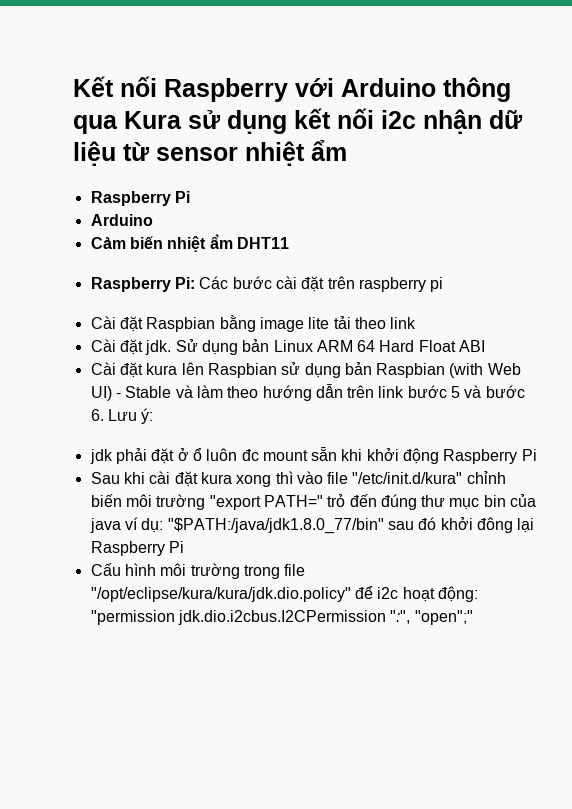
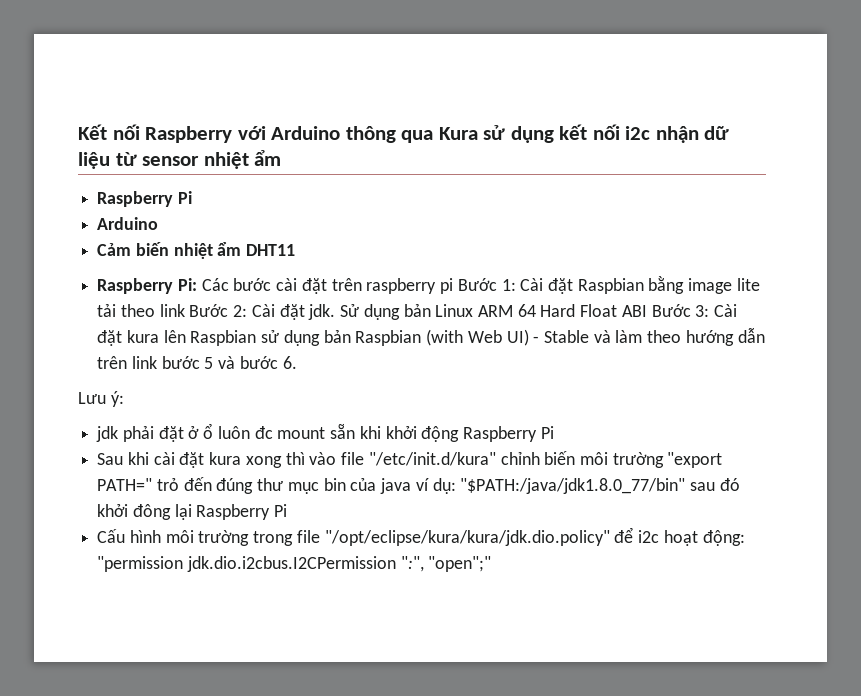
(444, 284) // -> [457,278,516,291] Bước 1:
(417, 323) // -> [189,304,248,317] Bước 2:
(486, 346) // -> [651,304,710,317] Bước 3:
(104, 415) none -> (297, 362) //

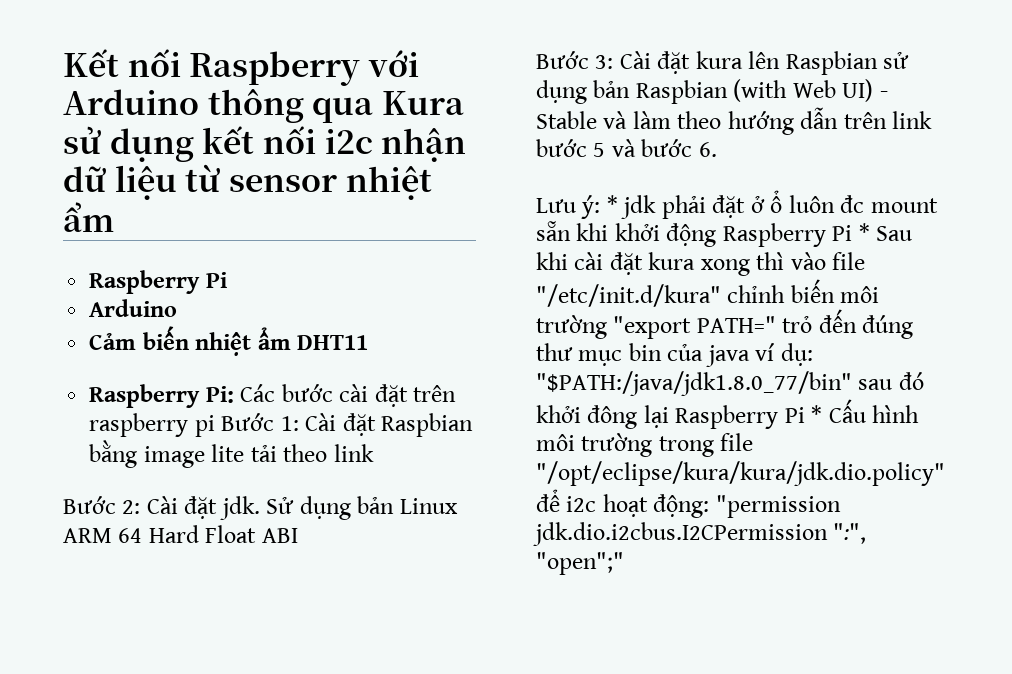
(185, 310) none -> (374, 453) //
(647, 311) none -> (298, 535) //
(124, 399) // -> [606,195,618,213] *
(554, 432) // -> [858,223,870,241] *
(288, 510) // -> [811,405,823,423] *

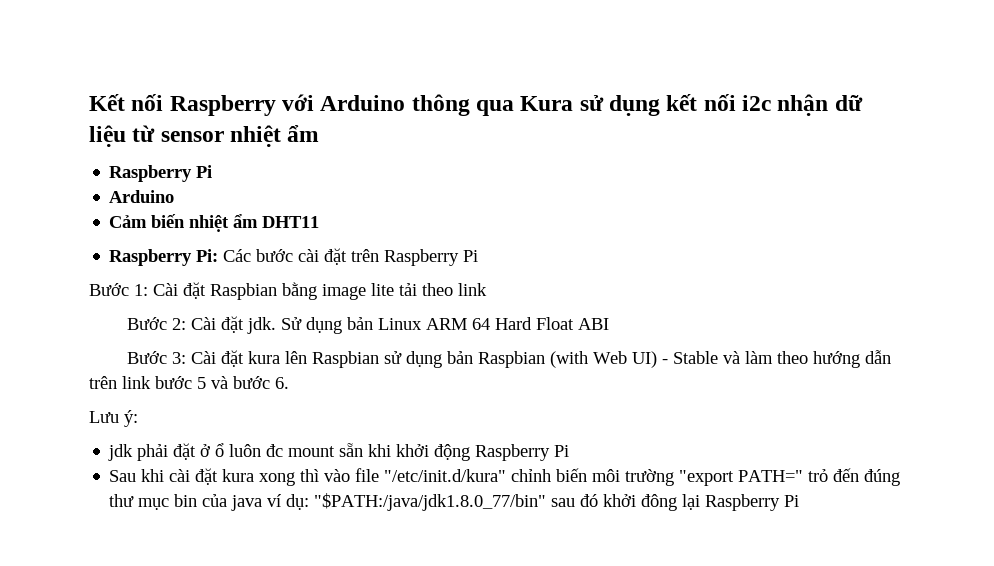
[89,413,215,437] raspberry pi -> [384,249,479,266] Raspberry Pi //
[606,195,618,213] * -> (138, 418) //
[858,223,870,241] * -> (570, 451) //
[811,399,920,423] [536,433,754,457] [536,461,945,486] [536,489,841,518] [533,522,867,546] [536,552,624,575] * Cấu hình môi trường trong file "/opt/eclipse/kura/kura/jdk.dio.policy" để i2c hoạt động: "permission jdk.dio.i2cbus.I2CPermission ":", "open";" -> (800, 501) none

